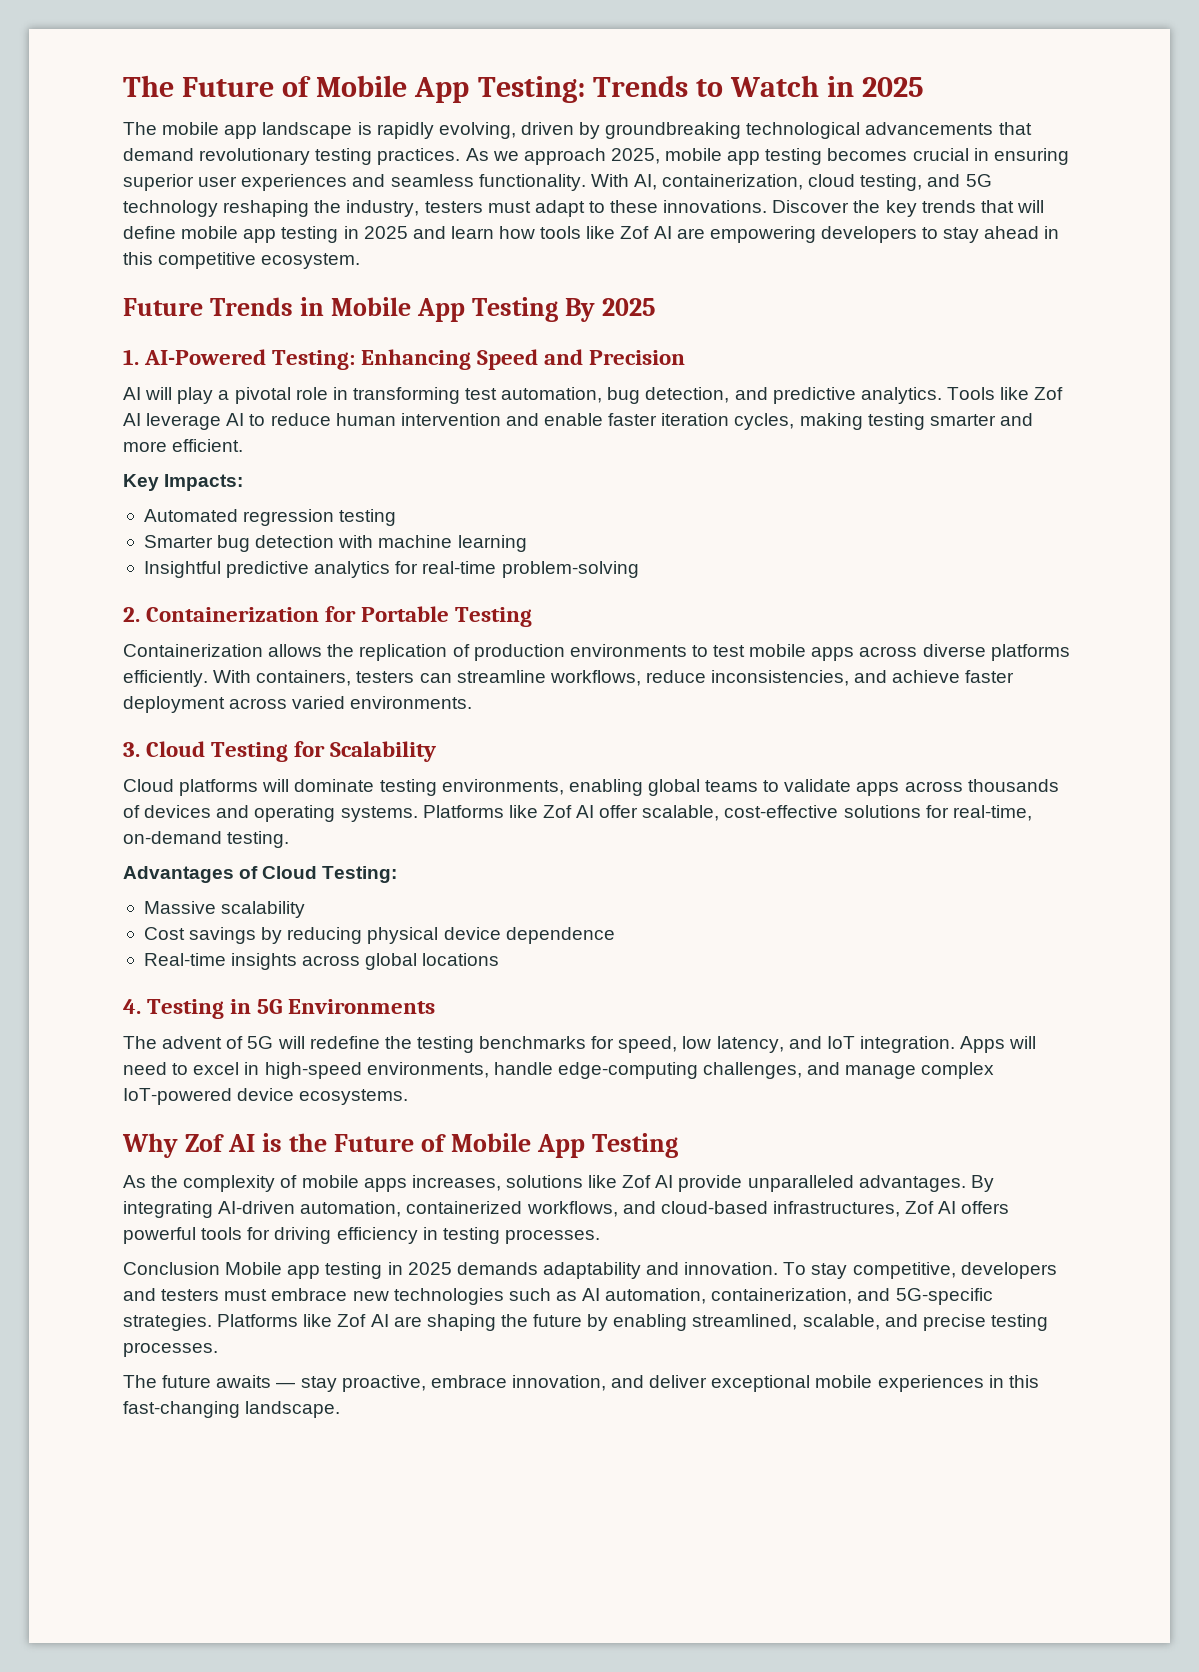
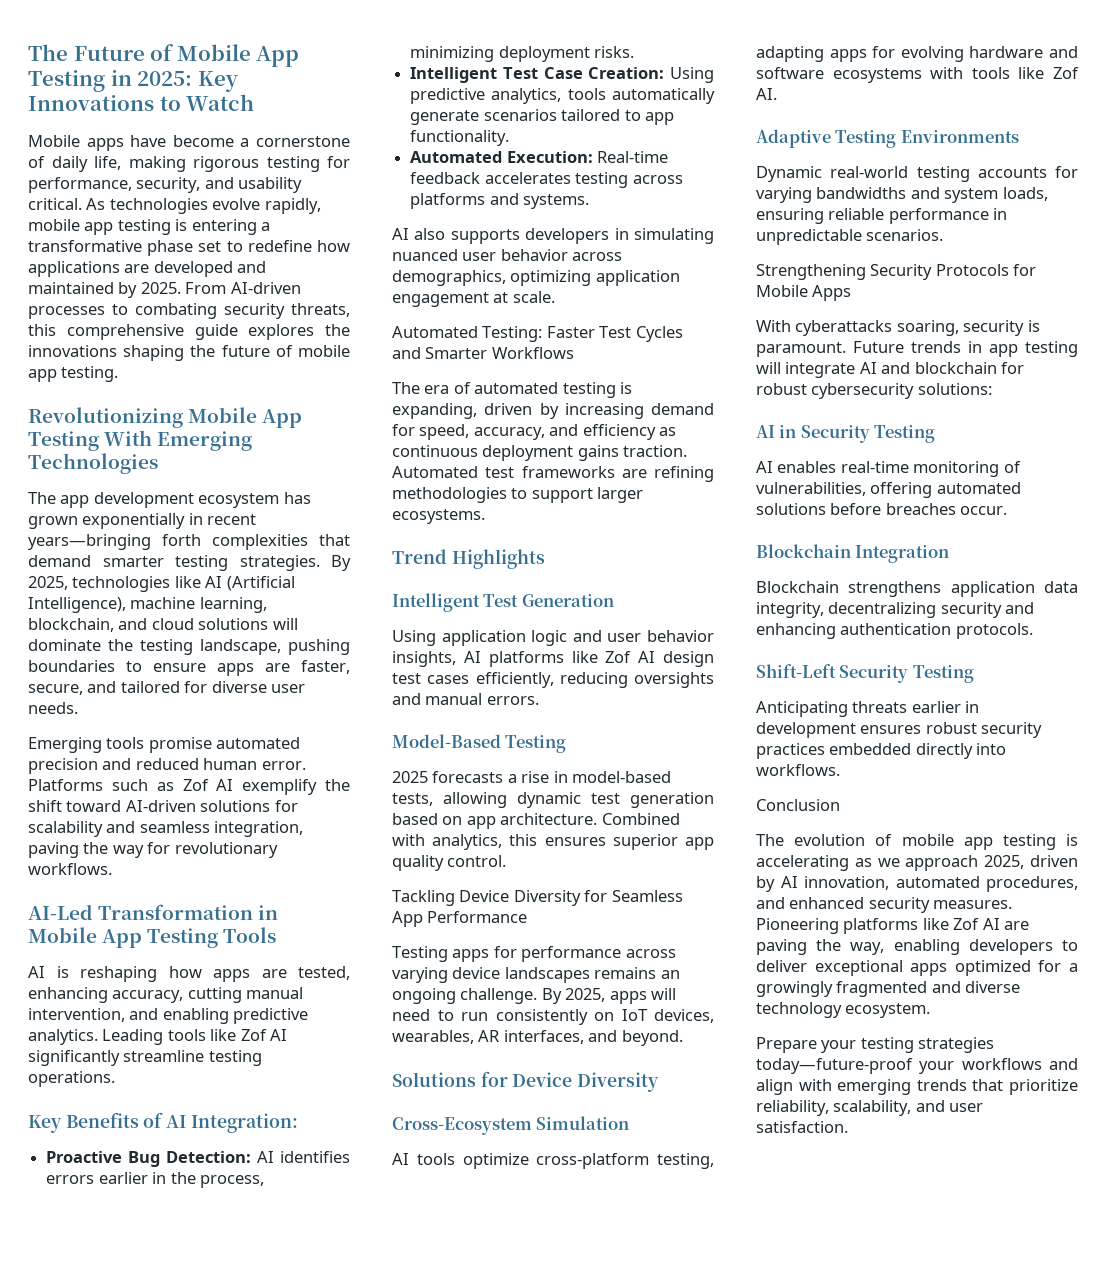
[477,75,925,103] [123,122,1032,139] [123,148,1069,165] [123,174,992,191] [123,200,1044,217] [123,226,1060,243] [123,252,361,269] [123,297,657,322] [123,349,686,370] [123,387,1064,404] [123,413,1033,430] [123,439,244,452] [123,474,244,491] [143,509,397,526] [143,535,527,552] [143,561,639,578] [123,606,533,627] [123,644,1070,661] [123,670,1015,687] [123,696,473,713] [123,741,437,762] [123,779,1059,796] [123,805,1032,822] [123,831,290,848] [123,866,398,883] [143,901,306,918] [143,927,615,944] [143,953,500,970] [123,999,436,1019] [123,1036,1037,1053] [123,1062,995,1079] [123,1088,409,1105] [122,1133,679,1158] [123,1175,994,1192] [123,1201,1010,1218] [123,1227,600,1244] [123,1262,1057,1279] [123,1288,993,1305] [123,1314,1048,1331] [123,1342,218,1357] [123,1375,1039,1392] [123,1401,341,1418] Testing: Trends to Watch in 2025 // The mobile app landscape is rapidly evolving, driven by groundbreaking technological advancements that demand revolutionary testing practices. As we approach 2025, mobile app testing becomes crucial in ensuring superior user experiences and seamless functionality. With AI, containerization, cloud testing, and 5G technology reshaping the industry, testers must adapt to these innovations. Discover the key trends that will define mobile app testing in 2025 and learn how tools like Zof AI are empowering developers to stay ahead in this competitive ecosystem. // Future Trends in Mobile App Testing By 2025 // 1. AI-Powered Testing: Enhancing Speed and Precision // AI will play a pivotal role in transforming test automation, bug detection, and predictive analytics. Tools like Zof AI leverage AI to reduce human intervention and enable faster iteration cycles, making testing smarter and more efficient. // Key Impacts: // Automated regression testing // Smarter bug detection with machine learning // Insightful predictive analytics for real-time problem-solving // 2. Containerization for Portable Testing // Containerization allows the replication of production environments to test mobile apps across diverse platforms efficiently. With containers, testers can streamline workflows, reduce inconsistencies, and achieve faster deployment across varied environments. // 3. Cloud Testing for Scalability // Cloud platforms will dominate testing environments, enabling global teams to validate apps across thousands of devices and operating systems. Platforms like Zof AI offer scalable, cost-effective solutions for real-time, on-demand testing. // Advantages of Cloud Testing: // Massive scalability // Cost savings by reducing physical device dependence // Real-time insights across global locations // 4. Testing in 5G Environments // The advent of 5G will redefine the testing benchmarks for speed, low latency, and IoT integration. Apps will need to excel in high-speed environments, handle edge-computing challenges, and manage complex IoT-powered device ecosystems. // Why Zof AI is the Future of Mobile App Testing // As the complexity of mobile apps increases, solutions like Zof AI provide unparalleled advantages. By integrating AI-driven automation, containerized workflows, and cloud-based infrastructures, Zof AI offers powerful tools for driving efficiency in testing processes. // Conclusion Mobile app testing in 2025 demands adaptability and innovation. To stay competitive, developers and testers must embrace new technologies such as AI automation, containerization, and 5G-specific strategies. Platforms like Zof AI are shaping the future by enabling streamlined, scalable, and precise testing processes. // The future awaits — stay proactive, embrace innovation, and deliver exceptional mobile experiences in this fast-changing landscape. -> [28,70,238,92] [28,94,255,111] [28,135,350,151] [28,156,350,172] [28,177,303,193] [28,198,321,214] [28,219,271,235] [28,240,351,256] [28,261,267,277] [28,282,301,298] [28,303,350,319] [28,324,350,340] [28,345,351,361] [28,366,119,382] [28,407,303,428] [28,430,253,451] [28,453,158,474] [28,492,311,508] [28,513,257,529] [28,534,350,550] [28,555,351,571] [28,576,295,592] [28,597,267,613] [28,618,298,632] [28,639,350,655] [28,660,350,676] [28,681,306,695] [28,702,78,714] [28,737,301,753] [28,758,306,774] [28,779,350,795] [28,800,298,812] [28,821,304,837] [28,842,278,858] [28,863,112,875] [28,904,279,920] [28,927,277,948] [28,966,350,982] [28,987,304,1003] [28,1008,309,1024] [28,1029,288,1045] [28,1050,262,1066] [28,1071,115,1087] [28,1112,298,1133] [46,1151,350,1167] [46,1172,264,1188] [410,46,635,62] [410,67,714,83] [410,88,715,104] [410,109,674,125] [410,130,510,146] [410,151,669,163] [410,172,683,188] [410,193,590,209] [392,228,714,244] [392,249,623,261] [392,270,680,286] [392,291,555,307] [392,326,683,342] [392,347,574,359] [392,382,633,398] [392,403,714,419] [392,424,677,440] [392,445,688,461] [392,466,714,482] [392,487,644,503] [392,509,485,524] [392,549,545,569] [392,593,614,612] [392,630,714,646] [392,651,714,667] [392,672,714,688] [392,693,539,705] [392,734,567,753] [392,771,672,783] [392,792,714,808] [392,813,680,829] [392,834,714,850] [392,855,507,871] [392,890,683,906] [392,911,528,927] [392,946,676,962] [392,967,680,983] [392,988,677,1004] [392,1009,714,1025] [392,1030,683,1046] [392,1071,660,1092] [392,1116,630,1135] [392,1153,714,1169] [756,46,1078,62] [756,67,1079,83] [756,88,777,100] [756,129,1019,148] [756,166,1078,182] [756,187,1048,203] [756,208,1008,224] [756,229,944,245] [756,264,1037,280] [756,285,852,301] [756,320,1040,336] [756,341,1078,357] [756,362,1025,378] [756,383,992,399] [756,425,936,443] [756,461,1021,477] [756,482,1021,498] [756,503,1008,515] [756,544,950,563] [756,581,1078,597] [756,602,1035,618] [756,623,1033,639] [756,664,974,683] [756,701,980,717] [756,722,1043,738] [756,743,1007,759] [756,764,840,776] [756,799,840,811] [756,834,1078,850] [756,855,1078,871] [756,876,1078,892] [756,897,1013,913] [756,918,1030,934] [756,939,1078,955] [756,960,1078,976] [756,981,1021,997] [756,1002,931,1018] [756,1037,995,1053] [756,1058,1078,1074] [756,1079,1078,1095] [756,1100,984,1116] [756,1121,848,1133] Testing in 2025: Key Innovations to Watch // Mobile apps have become a cornerstone of daily life, making rigorous testing for performance, security, and usability critical. As technologies evolve rapidly, mobile app testing is entering a transformative phase set to redefine how applications are developed and maintained by 2025. From AI-driven processes to combating security threats, this comprehensive guide explores the innovations shaping the future of mobile app testing. // Revolutionizing Mobile App Testing With Emerging Technologies // The app development ecosystem has grown exponentially in recent years—bringing forth complexities that demand smarter testing strategies. By 2025, technologies like AI (Artificial Intelligence), machine learning, blockchain, and cloud solutions will dominate the testing landscape, pushing boundaries to ensure apps are faster, secure, and tailored for diverse user needs. // Emerging tools promise automated precision and reduced human error. Platforms such as Zof AI exemplify the shift toward AI-driven solutions for scalability and seamless integration, paving the way for revolutionary workflows. // AI-Led Transformation in Mobile App Testing Tools // AI is reshaping how apps are tested, enhancing accuracy, cutting manual intervention, and enabling predictive analytics. Leading tools like Zof AI significantly streamline testing operations. // Key Benefits of AI Integration: // Proactive Bug Detection: AI identifies errors earlier in the process, minimizing deployment risks. // Intelligent Test Case Creation: Using predictive analytics, tools automatically generate scenarios tailored to app functionality. // Automated Execution: Real-time feedback accelerates testing across platforms and systems. // AI also supports developers in simulating nuanced user behavior across demographics, optimizing application engagement at scale. // Automated Testing: Faster Test Cycles and Smarter Workflows // The era of automated testing is expanding, driven by increasing demand for speed, accuracy, and efficiency as continuous deployment gains traction. Automated test frameworks are refining methodologies to support larger ecosystems. // Trend Highlights // Intelligent Test Generation // Using application logic and user behavior insights, AI platforms like Zof AI design test cases efficiently, reducing oversights and manual errors. // Model-Based Testing // 2025 forecasts a rise in model-based tests, allowing dynamic test generation based on app architecture. Combined with analytics, this ensures superior app quality control. // Tackling Device Diversity for Seamless App Performance // Testing apps for performance across varying device landscapes remains an ongoing challenge. By 2025, apps will need to run consistently on IoT devices, wearables, AR interfaces, and beyond. // Solutions for Device Diversity // Cross-Ecosystem Simulation // AI tools optimize cross-platform testing, adapting apps for evolving hardware and software ecosystems with tools like Zof AI. // Adaptive Testing Environments // Dynamic real-world testing accounts for varying bandwidths and system loads, ensuring reliable performance in unpredictable scenarios. // Strengthening Security Protocols for Mobile Apps // With cyberattacks soaring, security is paramount. Future trends in app testing will integrate AI and blockchain for robust cybersecurity solutions: // AI in Security Testing // AI enables real-time monitoring of vulnerabilities, offering automated solutions before breaches occur. // Blockchain Integration // Blockchain strengthens application data integrity, decentralizing security and enhancing authentication protocols. // Shift-Left Security Testing // Anticipating threats earlier in development ensures robust security practices embedded directly into workflows. // Conclusion // The evolution of mobile app testing is accelerating as we approach 2025, driven by AI innovation, automated procedures, and enhanced security measures. Pioneering platforms like Zof AI are paving the way, enabling developers to deliver exceptional apps optimized for a growingly fragmented and diverse technology ecosystem. // Prepare your testing strategies today—future-proof your workflows and align with emerging trends that prioritize reliability, scalability, and user satisfaction.

